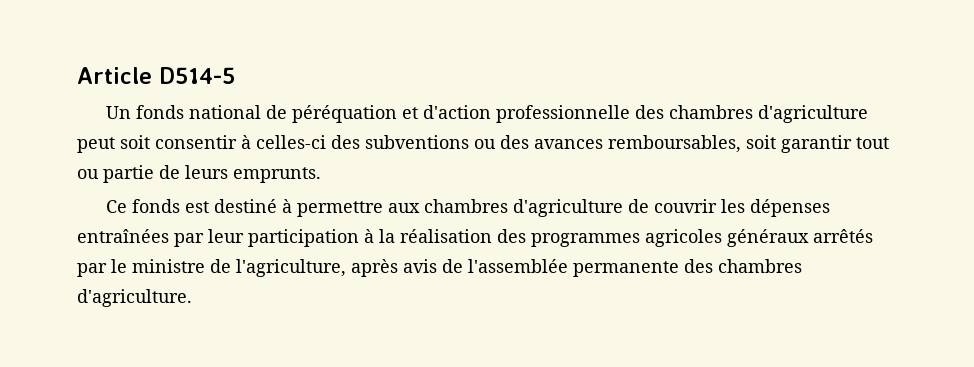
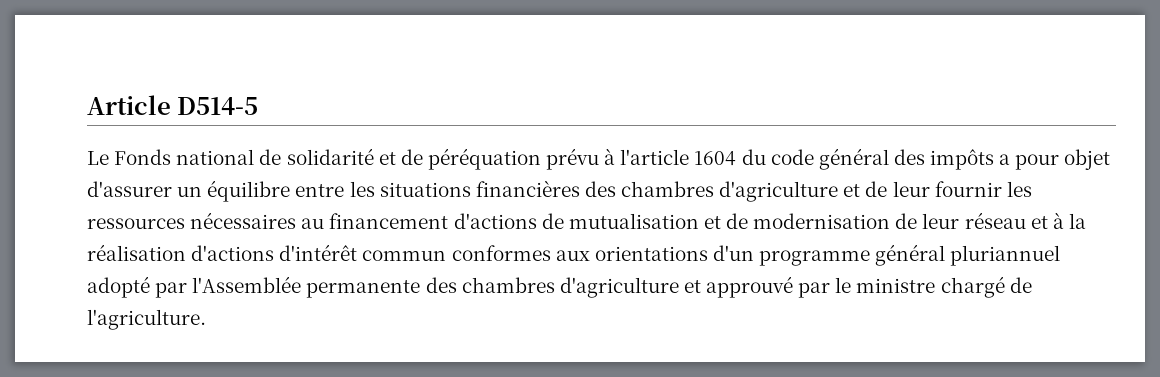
[105,105,868,123] [77,135,889,153] [77,165,321,183] [105,199,830,217] [77,229,873,247] [77,259,802,277] [77,289,192,307] Un fonds national de péréquation et d'action professionnelle des chambres d'agriculture peut soit consentir à celles-ci des subventions ou des avances remboursables, soit garantir tout ou partie de leurs emprunts. // Ce fonds est destiné à permettre aux chambres d'agriculture de couvrir les dépenses entraînées par leur participation à la réalisation des programmes agricoles généraux arrêtés par le ministre de l'agriculture, après avis de l'assemblée permanente des chambres d'agriculture. -> [87,148,1111,170] [87,180,1032,202] [87,212,1086,229] [87,244,1061,266] [87,276,1032,298] [87,309,206,330] Le Fonds national de solidarité et de péréquation prévu à l'article 1604 du code général des impôts a pour objet d'assurer un équilibre entre les situations financières des chambres d'agriculture et de leur fournir les ressources nécessaires au financement d'actions de mutualisation et de modernisation de leur réseau et à la réalisation d'actions d'intérêt commun conformes aux orientations d'un programme général pluriannuel adopté par l'Assemblée permanente des chambres d'agriculture et approuvé par le ministre chargé de l'agriculture.

